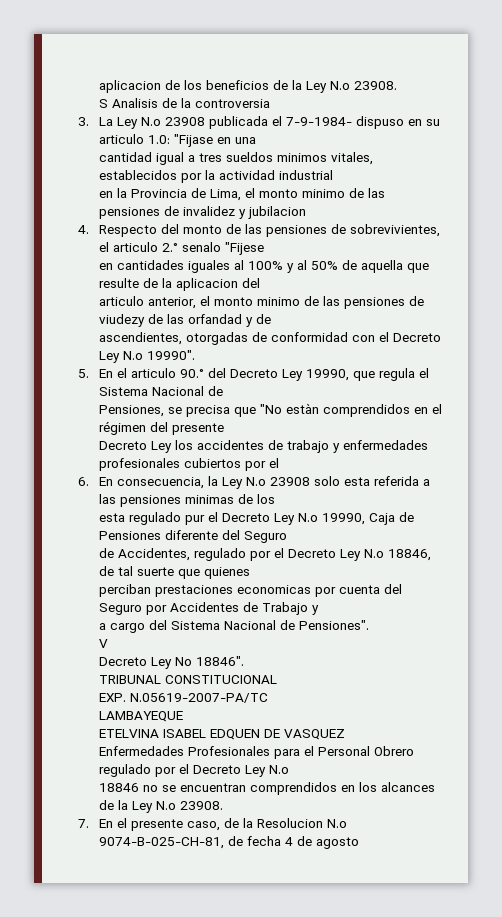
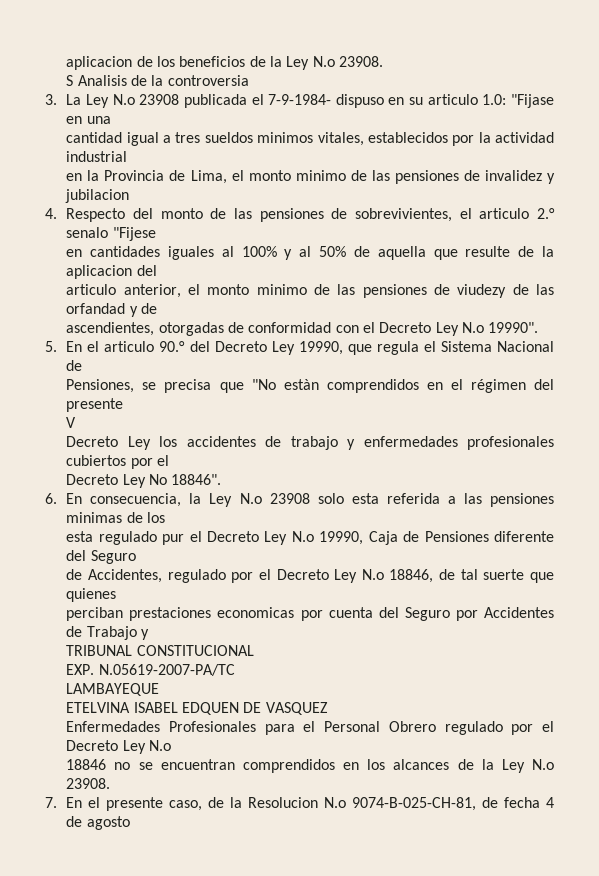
(224, 429) none -> [66,417,77,428] // V
(279, 463) none -> [66,474,222,488] // Decreto Ley No 18846".
[98,620,369,633] [98,639,108,648] [98,656,244,669] // a cargo del Sistema Nacional de Pensiones". // V // Decreto Ley No 18846". -> (149, 634) none

